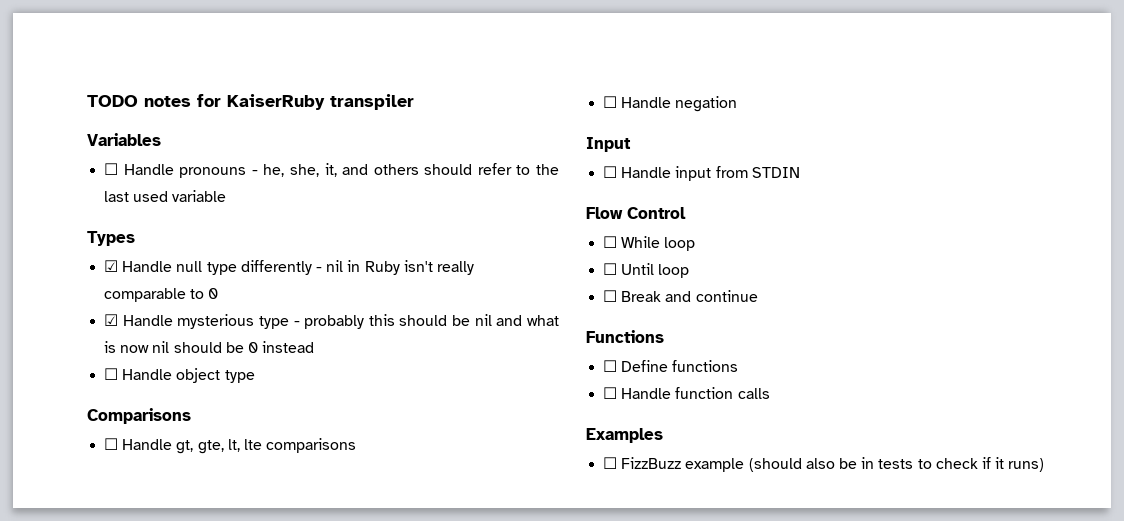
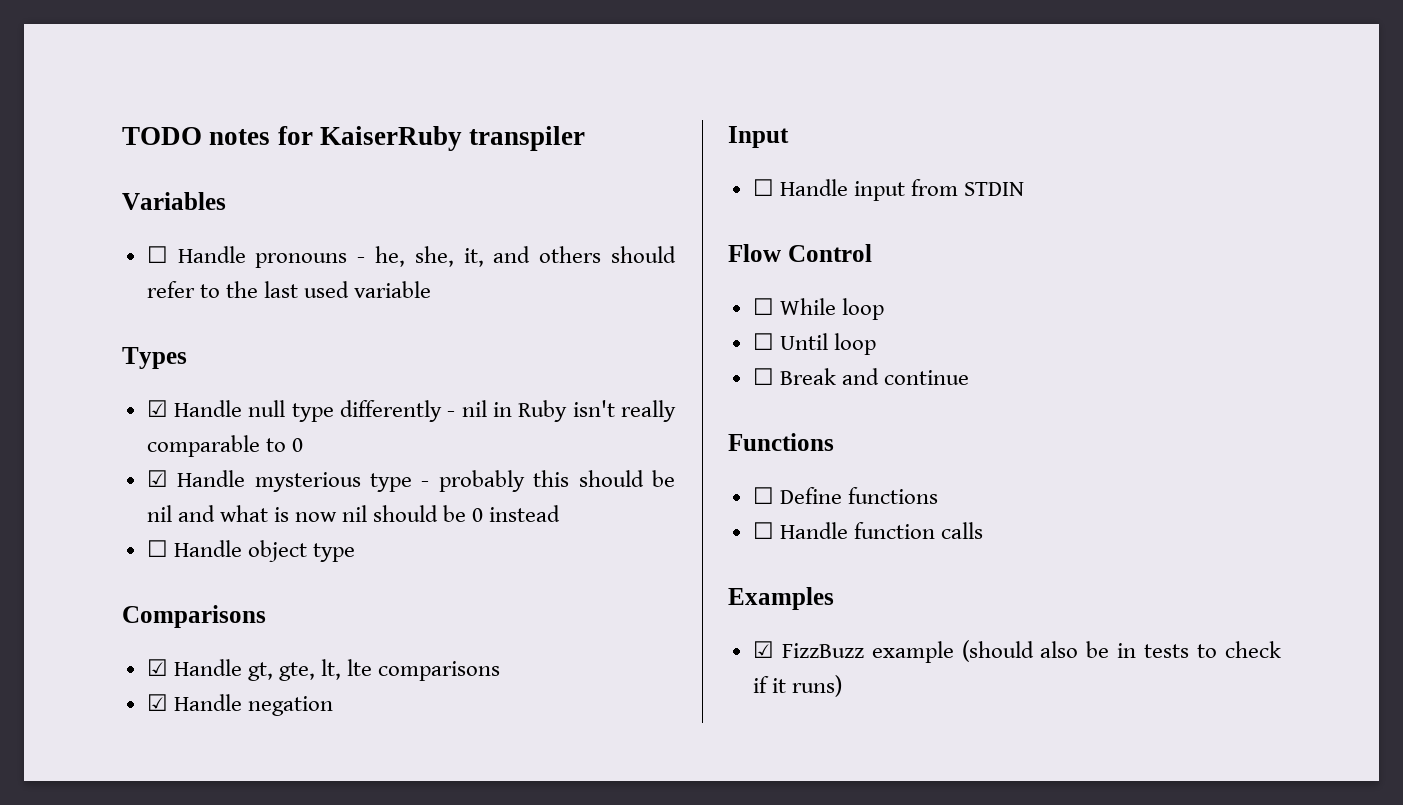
[104,438,119,450] ☐ -> [146,659,168,676] ☑
[603,96,618,108] ☐ -> [146,694,168,711] ☑
[603,457,618,469] ☐ -> [752,641,774,658] ☑

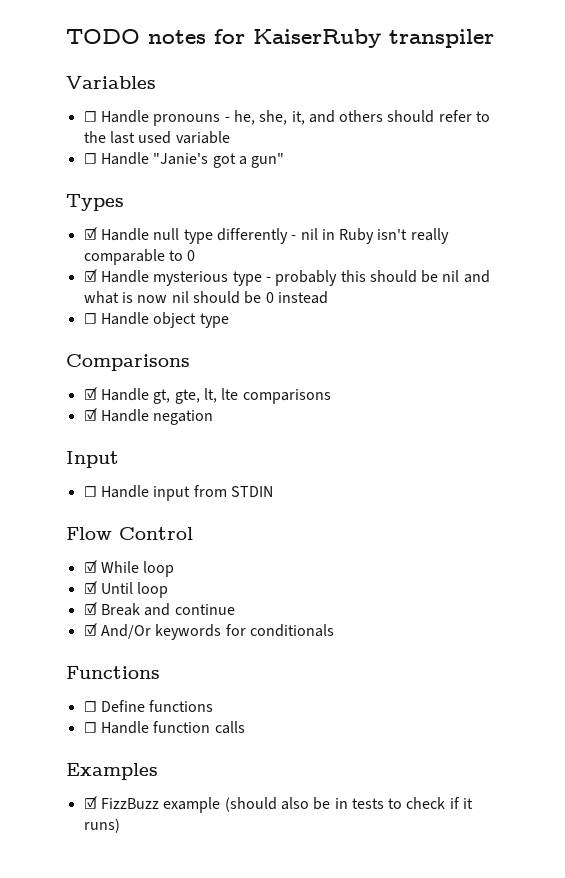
(432, 289) none -> [83,152,285,168] // ☐ Handle "Janie's got a gun"
[752,298,774,315] ☐ -> [83,560,97,573] ☑
[752,333,774,350] ☐ -> [83,581,97,594] ☑
[752,368,774,385] ☐ -> [83,602,97,615] ☑
(969, 377) none -> [83,623,334,640] // ☑ And/Or keywords for conditionals

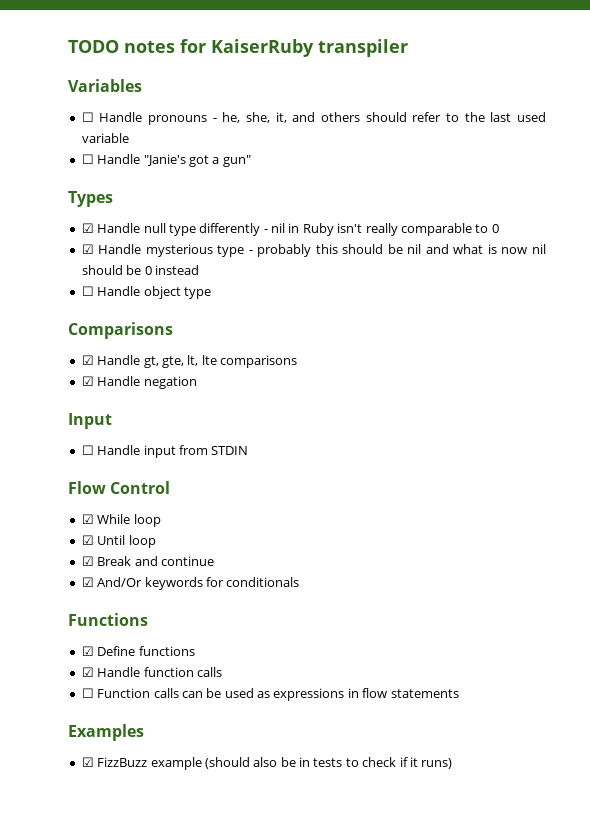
[83,701,97,712] ☐ -> [81,646,94,656] ☑
[83,722,97,733] ☐ -> [81,667,94,677] ☑
(245, 727) none -> [81,688,459,701] // ☐ Function calls can be used as expressions in flow statements

